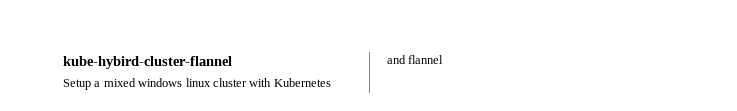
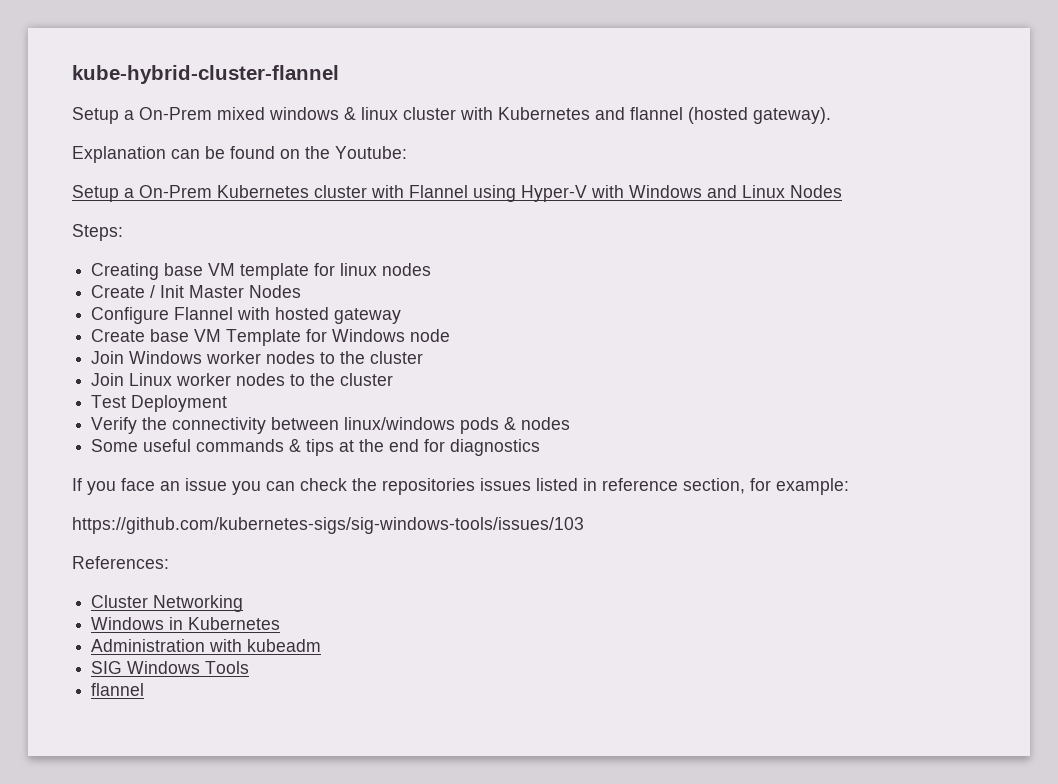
[63,56,232,69] [63,79,101,90] kube-hybird-cluster-flannel // Setup a -> [72,65,339,84] [72,107,212,124] kube-hybrid-cluster-flannel // Setup a On-Prem
(183, 82) none -> [344,107,356,120] &
(444, 59) none -> [688,107,831,124] [72,146,407,163] [72,185,842,202] [72,224,123,241] [91,263,432,280] [91,285,302,298] [91,307,402,324] [91,329,451,346] [91,351,424,364] [91,373,394,386] [91,395,228,412] [91,417,571,434] [91,439,541,456] [72,478,849,495] [72,517,584,534] [72,556,169,569] [91,595,244,612] [91,617,281,630] [91,639,322,652] [91,661,250,674] [91,683,145,696] (hosted gateway). // Explanation can be found on the Youtube: // Setup a On-Prem Kubernetes cluster with Flannel using Hyper-V with Windows and Linux Nodes // Steps: // Creating base VM template for linux nodes // Create / Init Master Nodes // Configure Flannel with hosted gateway // Create base VM Template for Windows node // Join Windows worker nodes to the cluster // Join Linux worker nodes to the cluster // Test Deployment // Verify the connectivity between linux/windows pods & nodes // Some useful commands & tips at the end for diagnostics // If you face an issue you can check the repositories issues listed in reference section, for example: // https://github.com/kubernetes-sigs/sig-windows-tools/issues/103 // References: // Cluster Networking // Windows in Kubernetes // Administration with kubeadm // SIG Windows Tools // flannel

